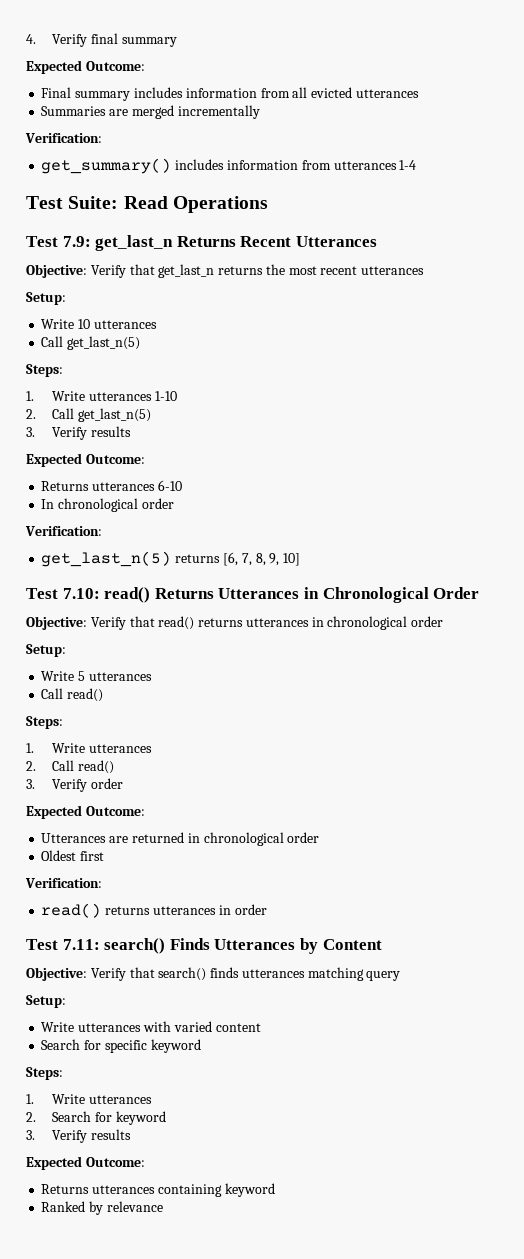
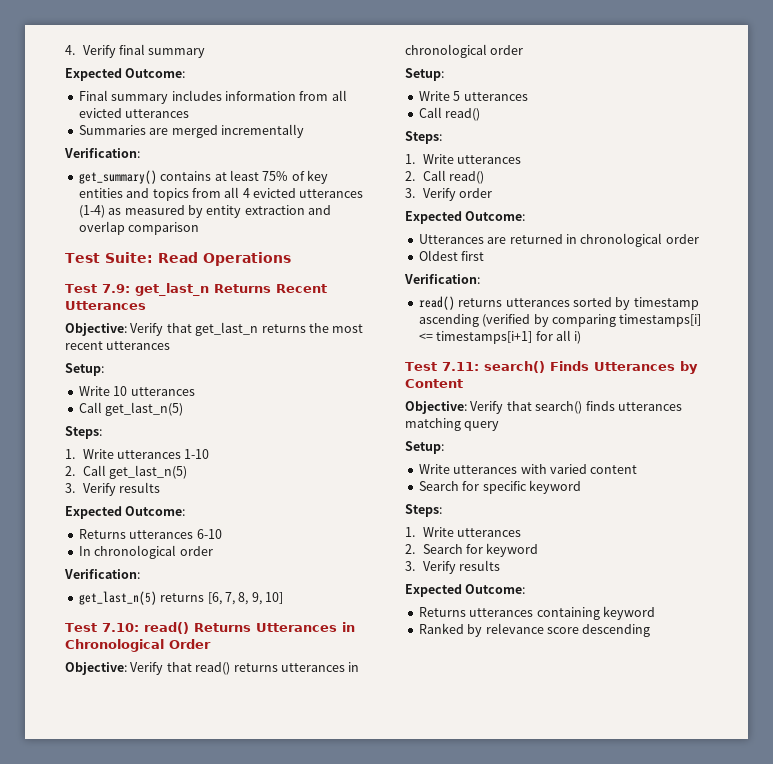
[175,159,417,170] includes information from utterances 1-4 -> [160,170,328,184] [78,187,364,201] [78,205,331,218] [78,221,200,235] contains at least 75% of key entities and topics from all 4 evicted utterances (1-4) as measured by entity extraction and overlap comparison
[218,904,267,915] in order -> [572,297,699,310] [418,314,702,327] [418,330,582,344] sorted by timestamp ascending (verified by comparing timestamps[i] <= timestamps[i+1] for all i)
(163, 1206) none -> [546,624,651,637] score descending

